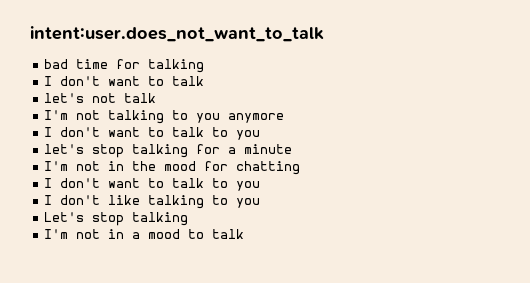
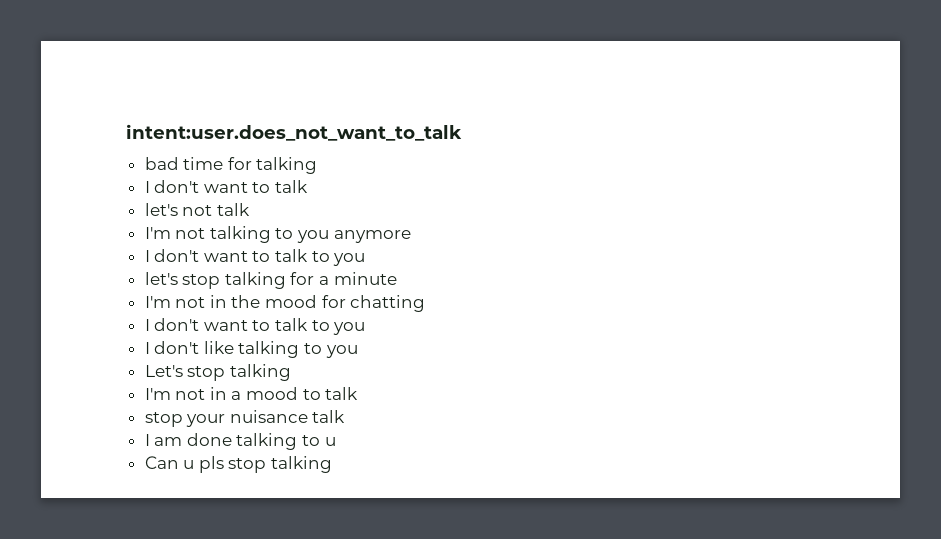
(245, 234) none -> [144,410,346,427] [144,433,336,450] [144,456,333,473] // stop your nuisance talk // I am done talking to u // Can u pls stop talking

